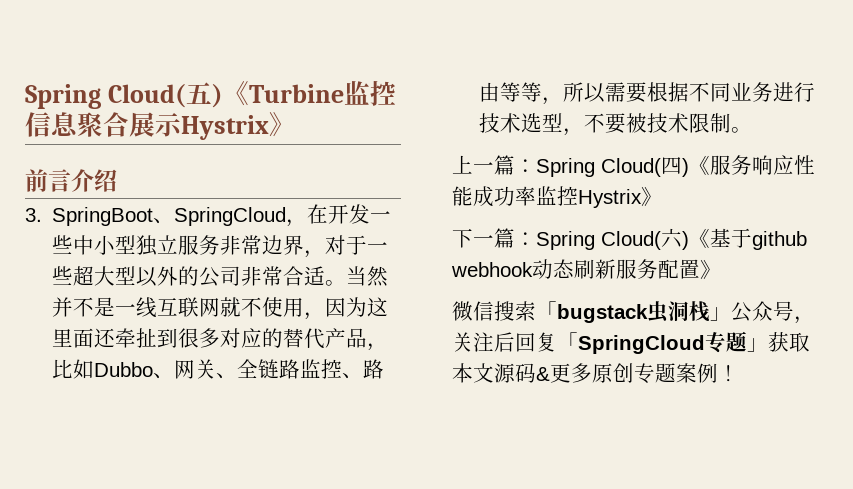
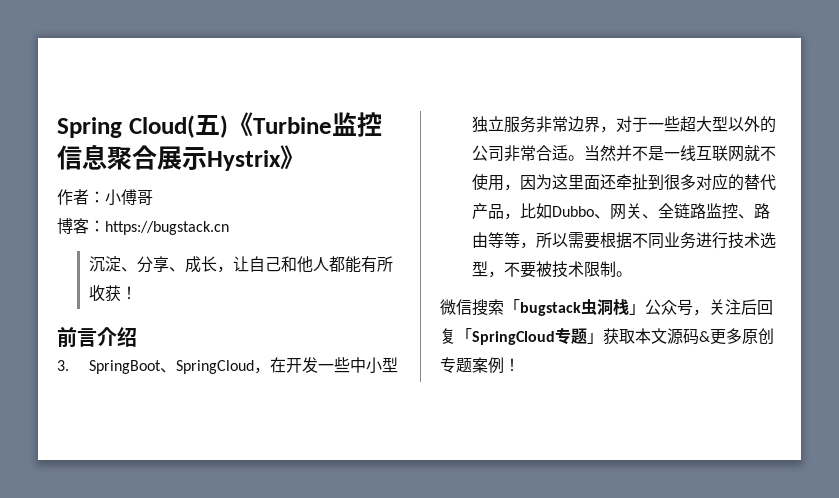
(295, 124) none -> [57,189,153,206] [57,218,229,235] [88,256,393,273] [88,285,137,302] // 作者：小傅哥 // 博客：https://bugstack.cn // 沉淀、分享、成长，让自己和他人都能有所收获！
[452,155,815,177] [452,186,662,208] [452,228,807,250] [451,259,721,279] // 上一篇：Spring Cloud(四)《服务响应性能成功率监控Hystrix》 // 下一篇：Spring Cloud(六)《基于github webhook动态刷新服务配置》 -> (632, 274) none

